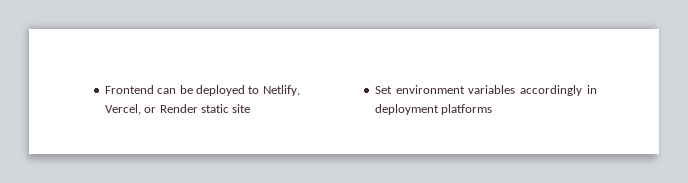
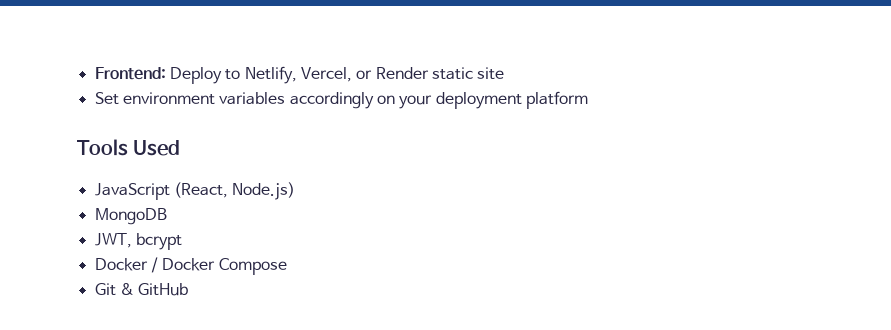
[104,85,245,96] Frontend can be deployed -> [94,67,222,84] Frontend: Deploy
[587,85,597,94] [374,104,493,115] in deployment platforms -> [376,91,588,109] [77,139,181,156] [94,182,296,200] [94,208,167,225] [94,233,182,250] [94,257,287,275] [94,283,189,296] on your deployment platform // Tools Used // JavaScript (React, Node.js) // MongoDB // JWT, bcrypt // Docker / Docker Compose // Git & GitHub

